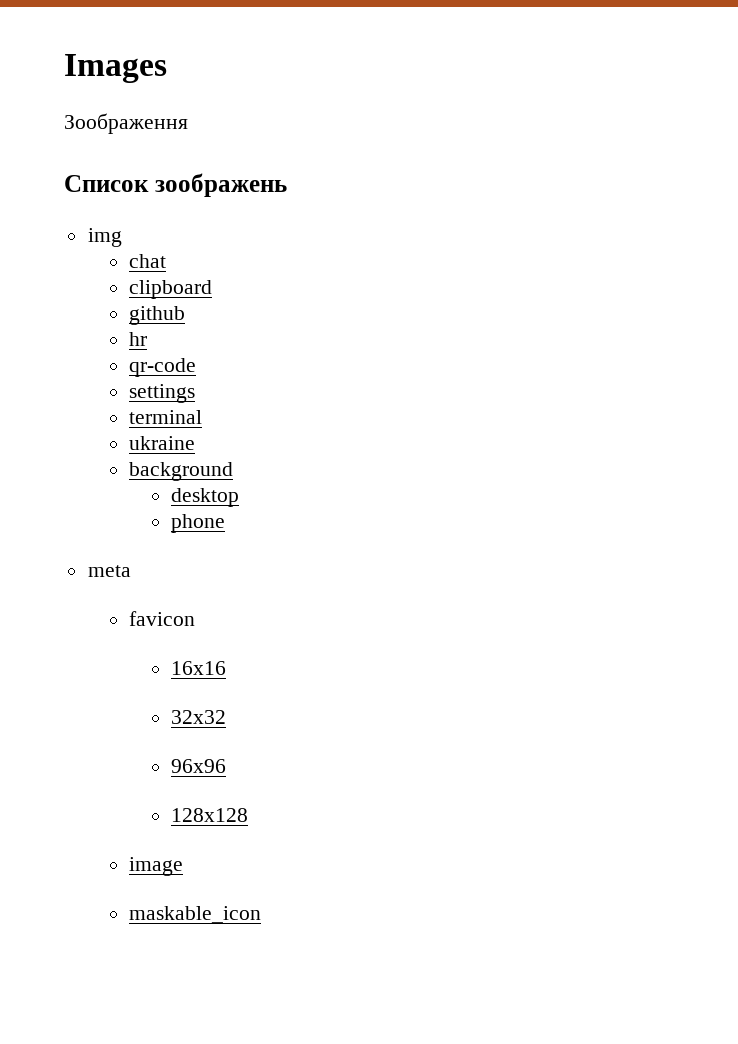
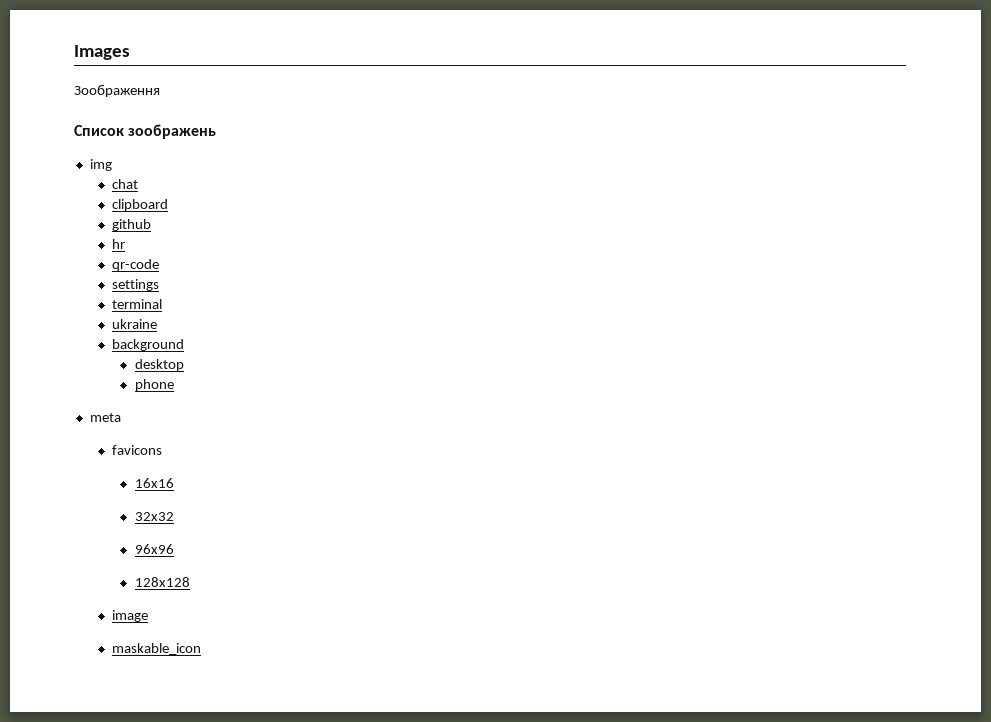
[129,611,196,626] favicon -> [112,445,163,455] favicons

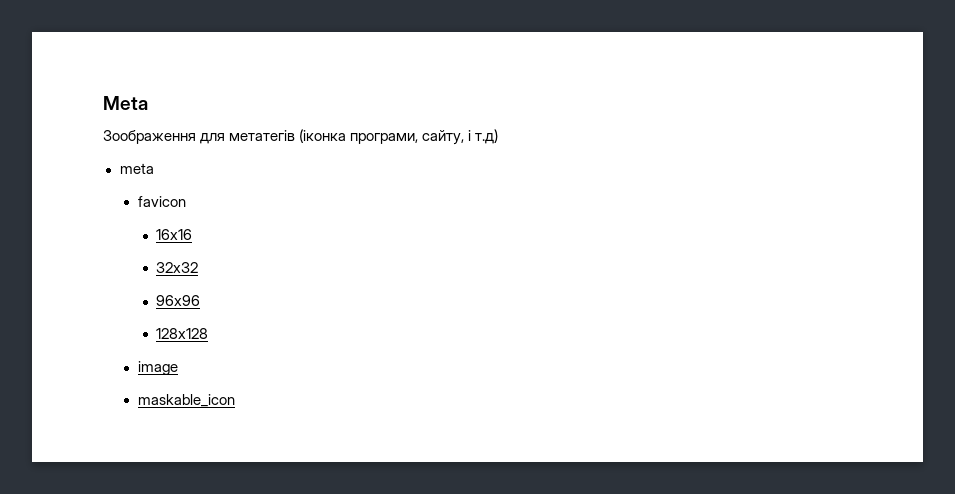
[74,45,130,60] Images -> [103,96,148,110] Meta
[74,124,217,139] [89,159,112,171] [112,179,139,189] [112,199,169,211] [112,219,152,231] [112,239,126,249] [112,259,160,271] [112,279,160,291] [112,299,163,309] [112,319,158,329] [112,339,185,351] [134,359,184,371] [134,379,174,391] // Список зоображень // img // chat // clipboard // github // hr // qr-code // settings // terminal // ukraine // background // desktop // phone -> [200,129,499,145] для метатегів (іконка програми, сайту, і т.д)
[112,445,163,455] favicons -> [137,196,186,207] favicon

